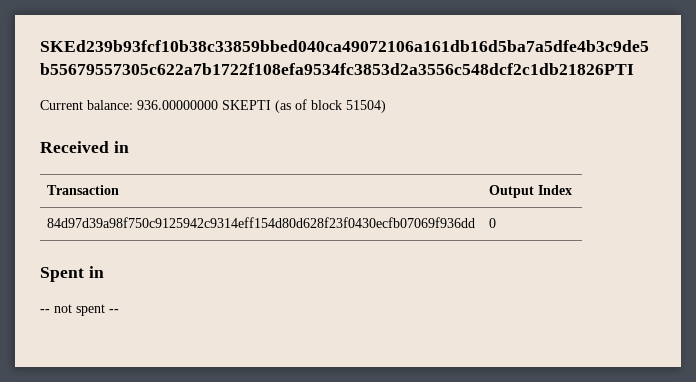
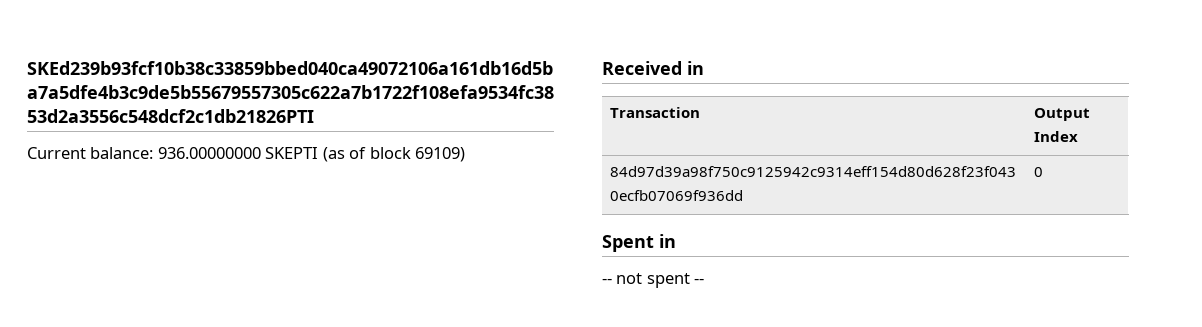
[346,100,386,113] 51504) -> [415,147,466,162] 69109)

